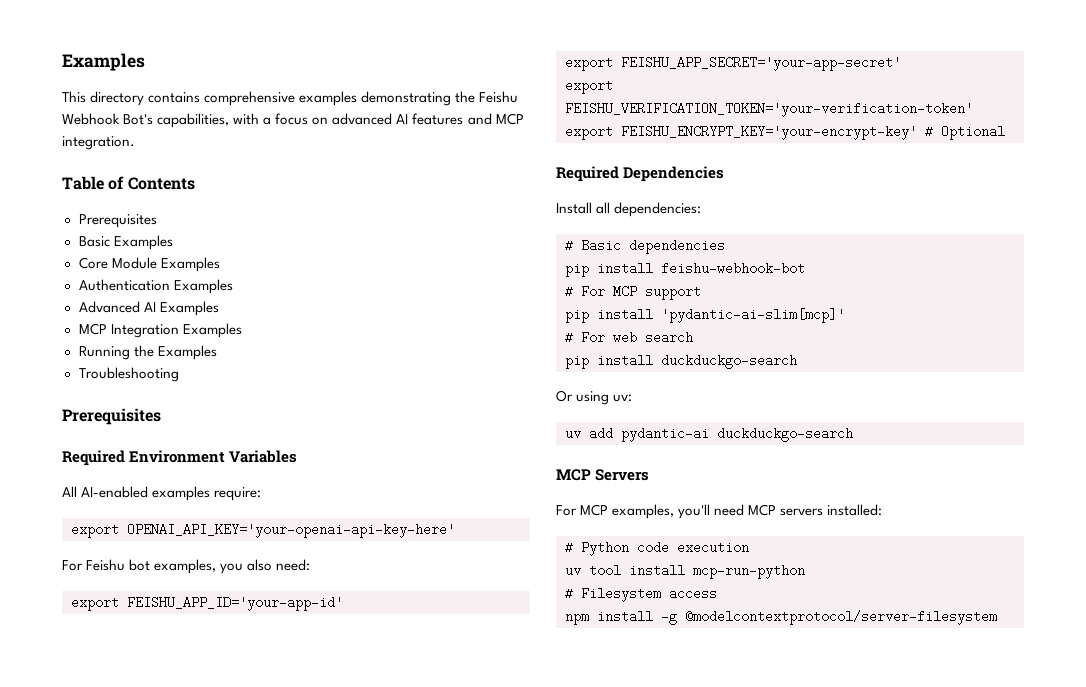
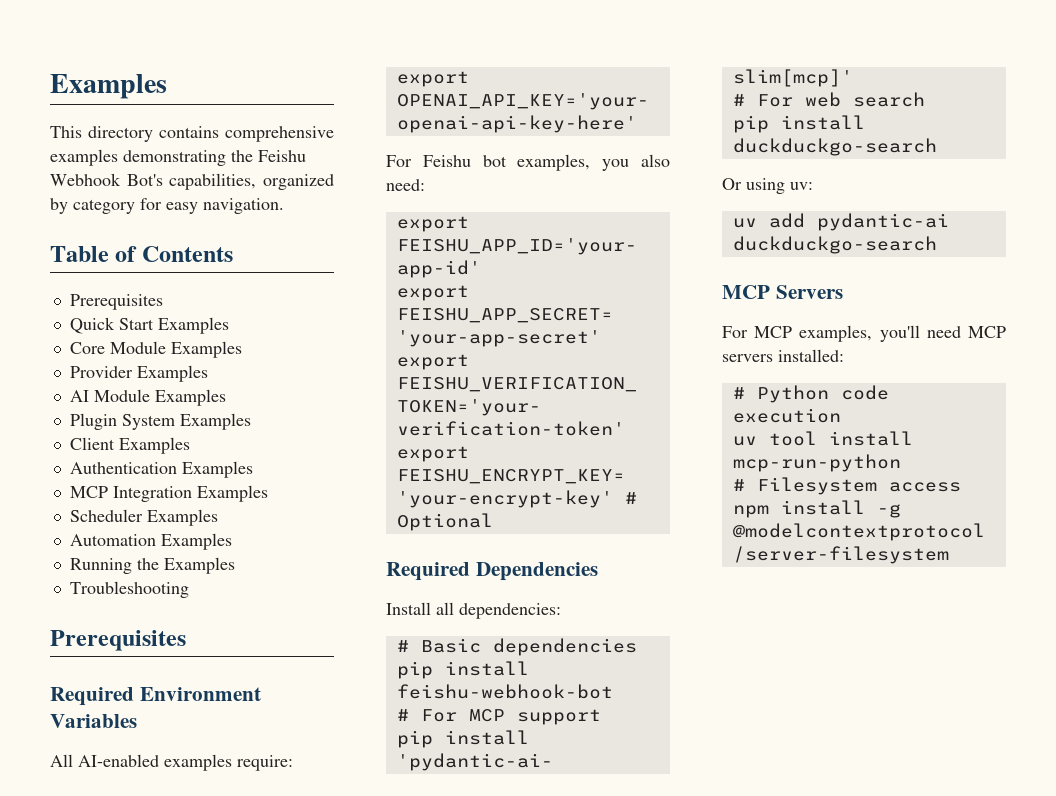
[233,113,524,125] [62,136,135,150] with a focus on advanced AI features and MCP integration. -> [263,174,334,190] [50,198,284,214] organized by category for easy navigation.
[78,236,110,247] Basic -> [69,317,154,334] Quick Start
[78,279,233,294] [78,301,156,313] Authentication Examples // Advanced AI -> [69,365,208,382] [69,389,226,406] [69,413,251,430] [69,437,190,454] [69,462,177,474] Provider Examples // AI Module Examples // Plugin System Examples // Client Examples // Authentication
(242, 330) none -> [69,509,218,526] [69,533,232,550] // Scheduler Examples // Automation Examples

